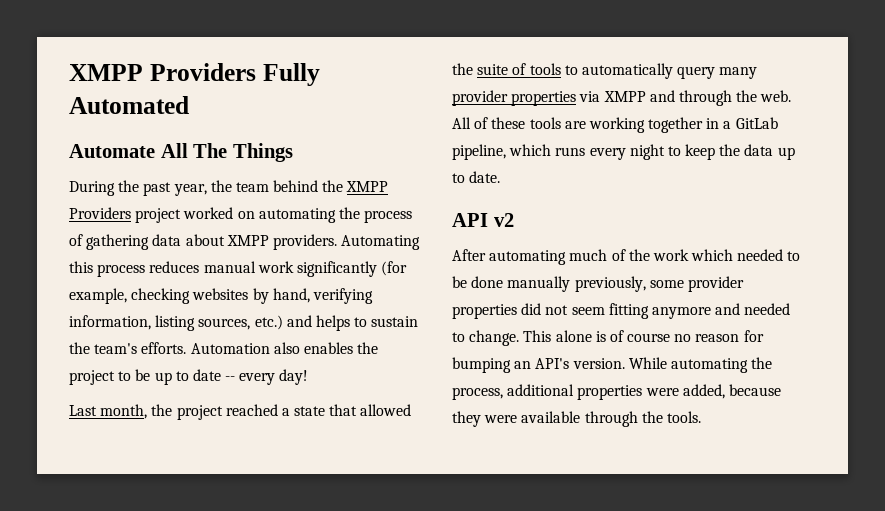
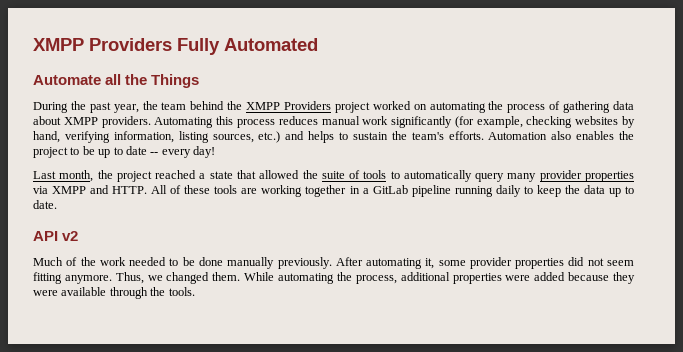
[160,143,228,158] All The -> [105,74,148,85] all the
[678,90,792,106] through the web. -> [112,186,148,194] HTTP.
[452,144,665,160] pipeline, which runs every night -> [411,185,521,197] pipeline running daily
[452,249,608,265] After automating much -> [33,257,63,266] Much
[691,249,734,261] which -> (126, 261) none
[574,276,646,292] previously, -> [277,257,435,269] previously. After automating it,
[651,303,791,319] [452,330,764,346] [452,357,625,373] anymore and needed to change. This alone is of course no reason for bumping an API's version. -> [64,272,241,284] anymore. Thus, we changed them.
[682,384,725,399] added, -> [534,272,566,281] added

